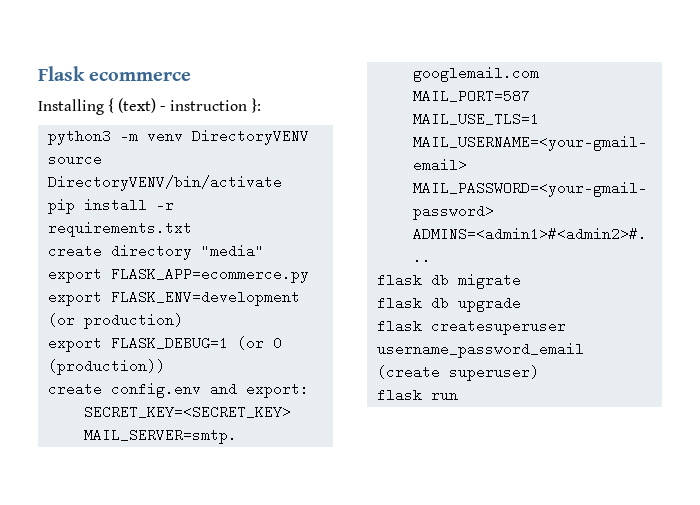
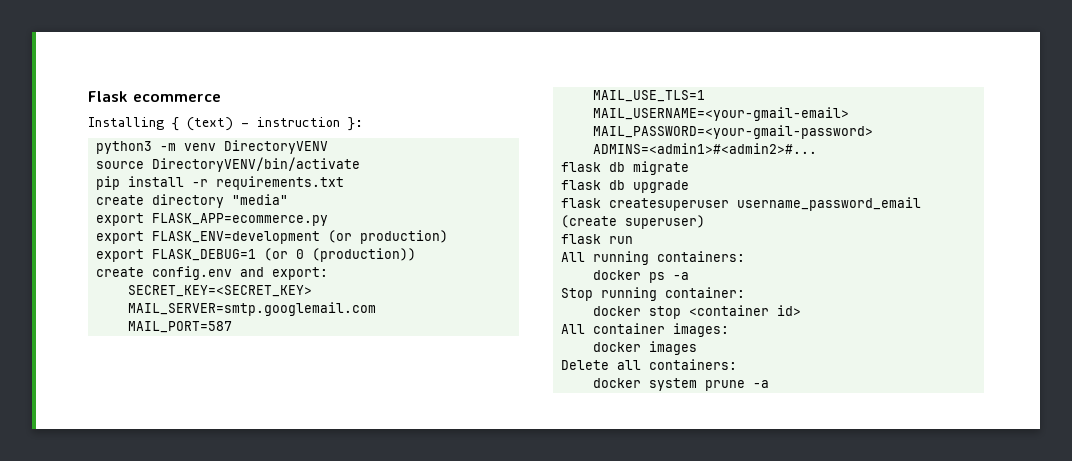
(458, 396) none -> [561,251,746,265] [593,270,690,283] [561,287,746,301] [593,305,802,319] [561,323,730,337] [593,341,698,355] [561,359,738,370] [593,378,770,391] // All running containers: // docker ps -a // Stop running container: // docker stop <container id> // All container images: // docker images // Delete all containers: // docker system prune -a

